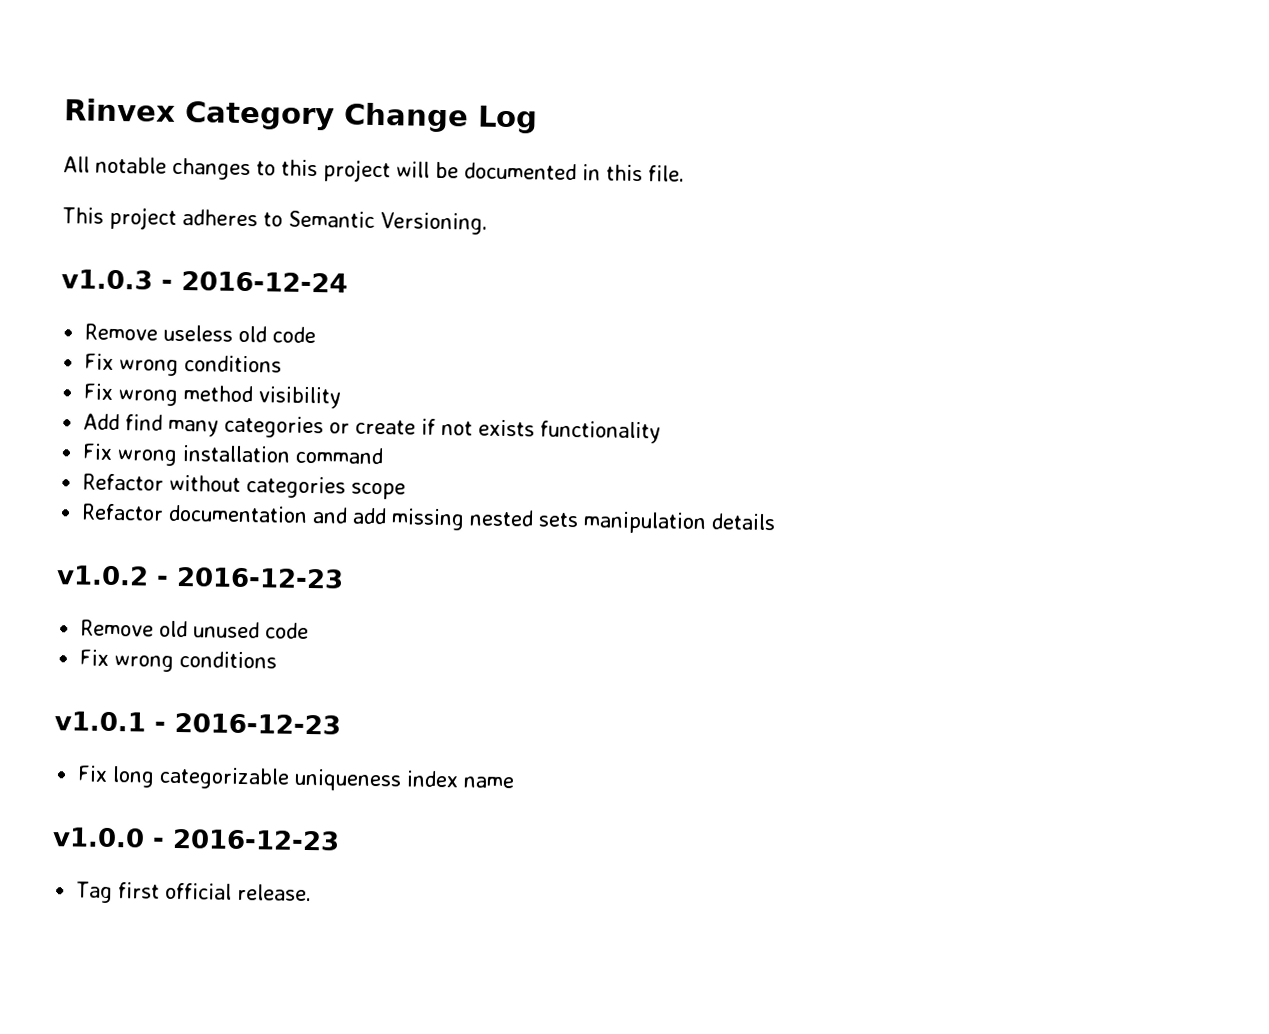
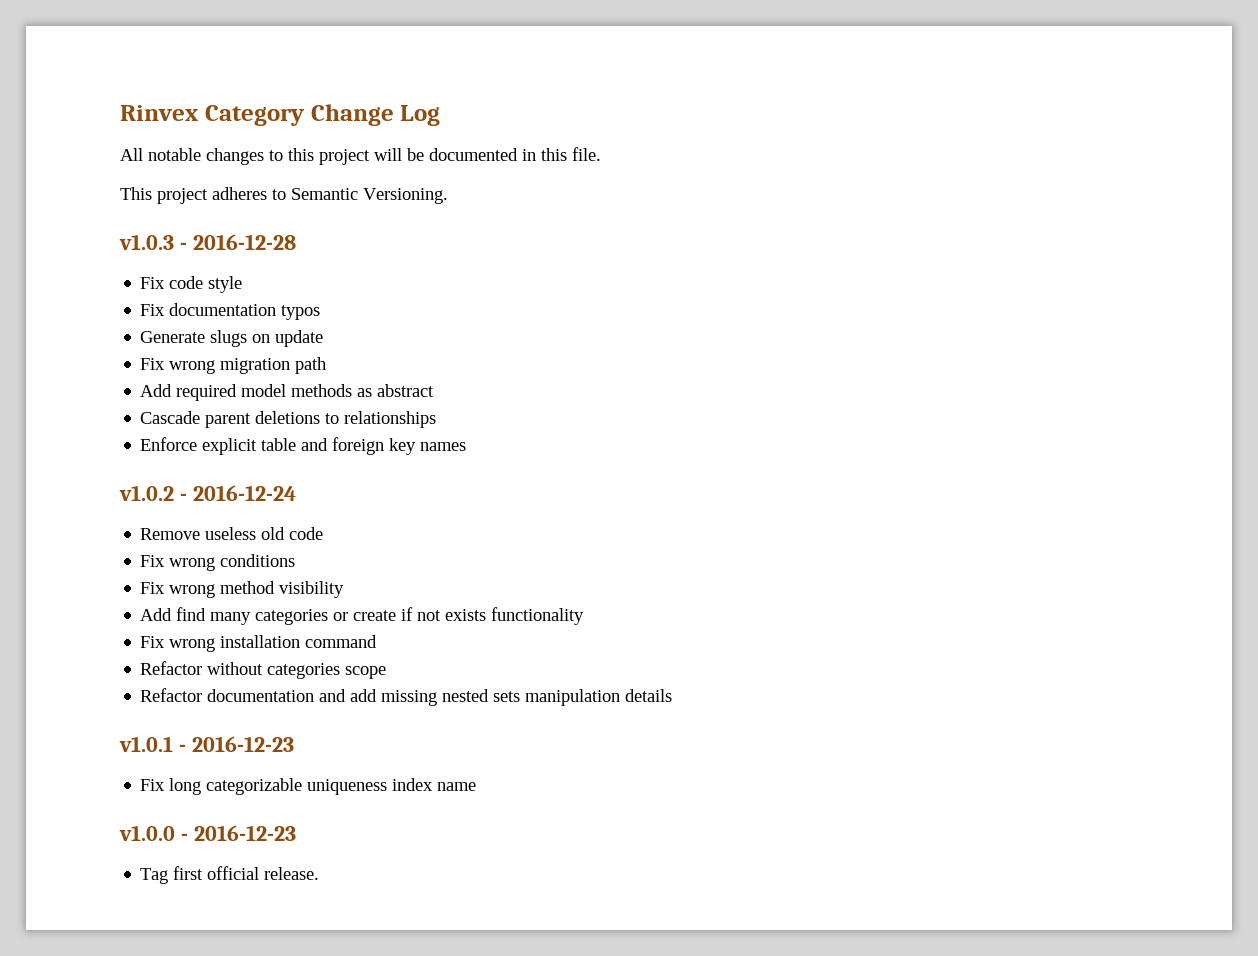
(173, 284) none -> [192,234,296,250] [140,276,243,293] [140,303,321,320] [140,330,324,347] [140,357,327,374] [140,384,435,401] [140,411,437,428] [140,437,467,455] [119,485,187,501] 2016-12-28 // Fix code style // Fix documentation typos // Generate slugs on update // Fix wrong migration path // Add required model methods as abstract // Cascade parent deletions to relationships // Enforce explicit table and foreign key names // v1.0.2 -
[56,565,344,589] [80,619,310,640] [79,649,278,672] // v1.0.2 - 2016-12-23 // Remove old unused code // Fix wrong conditions -> (673, 695) none

